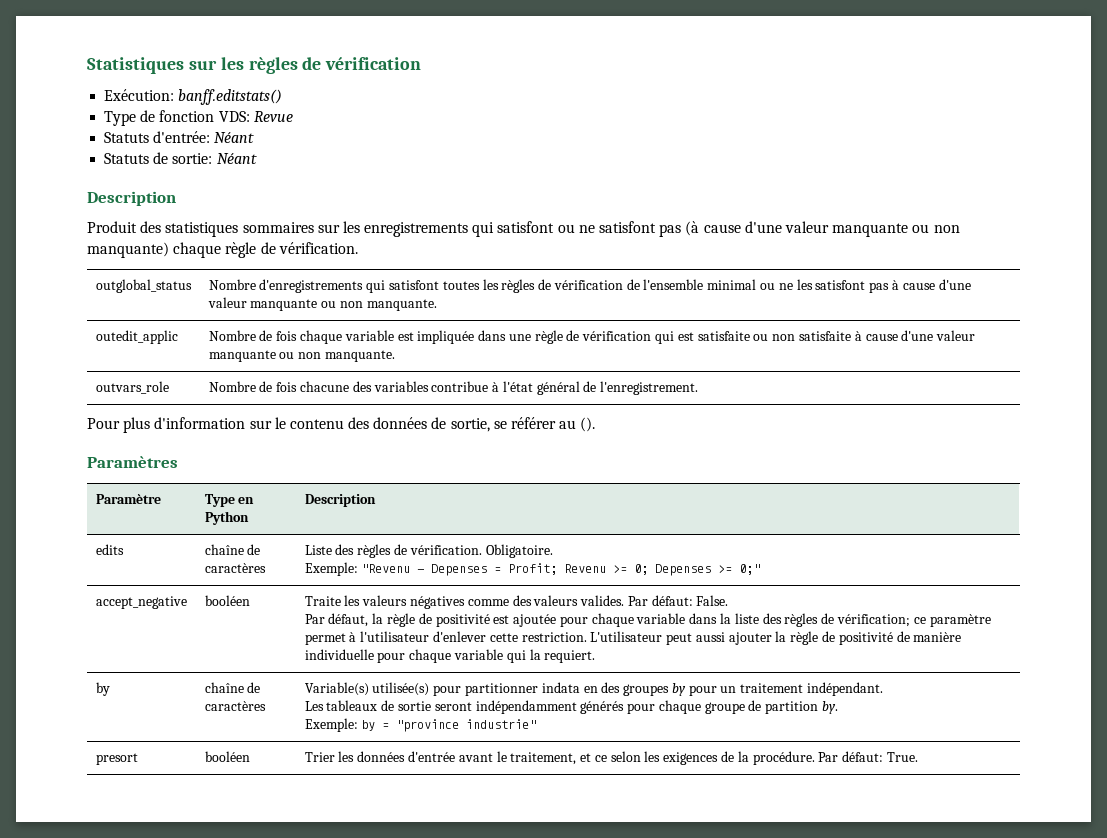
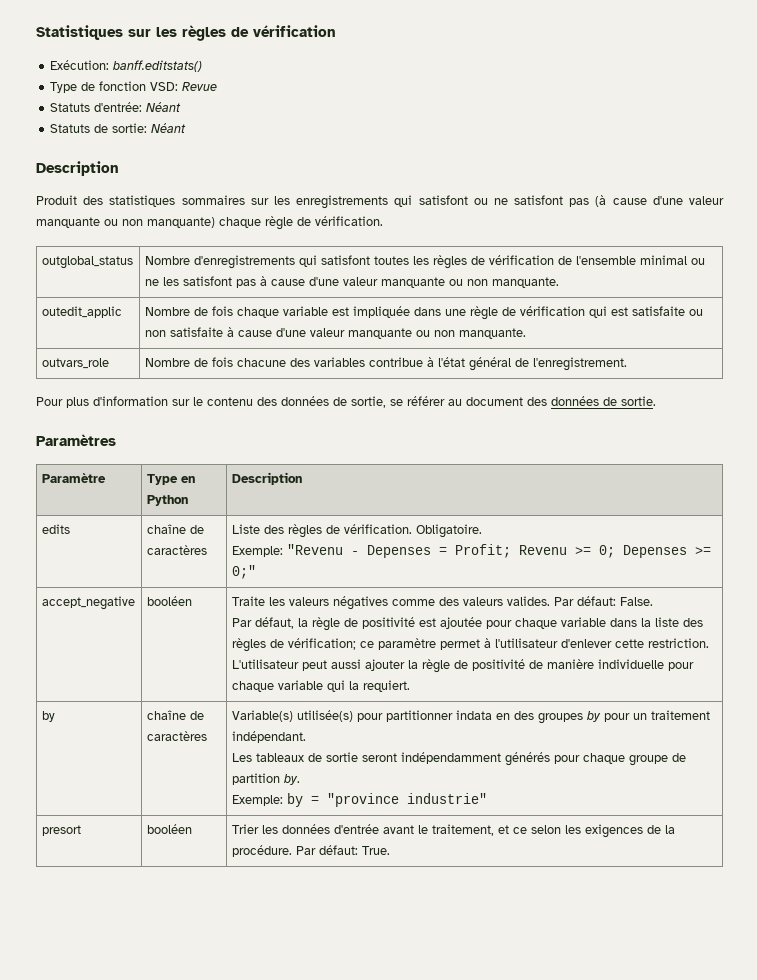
[218,111,250,122] VDS: -> [150,82,179,91] VSD:
[580,417,596,432] (). -> [466,396,656,406] document des données de sortie.

